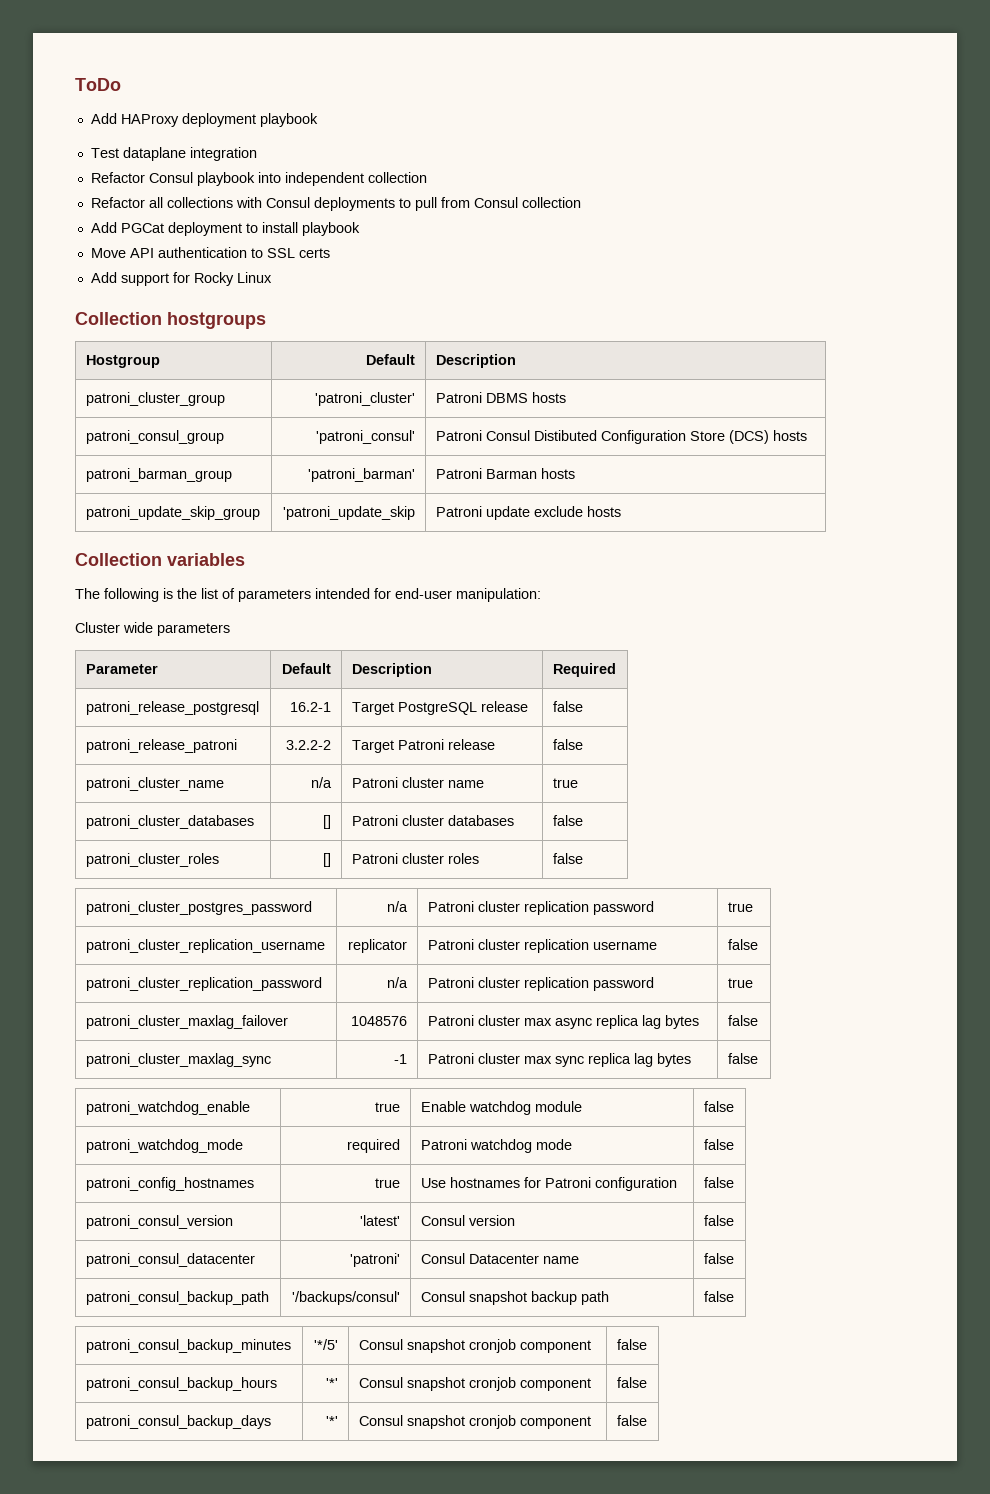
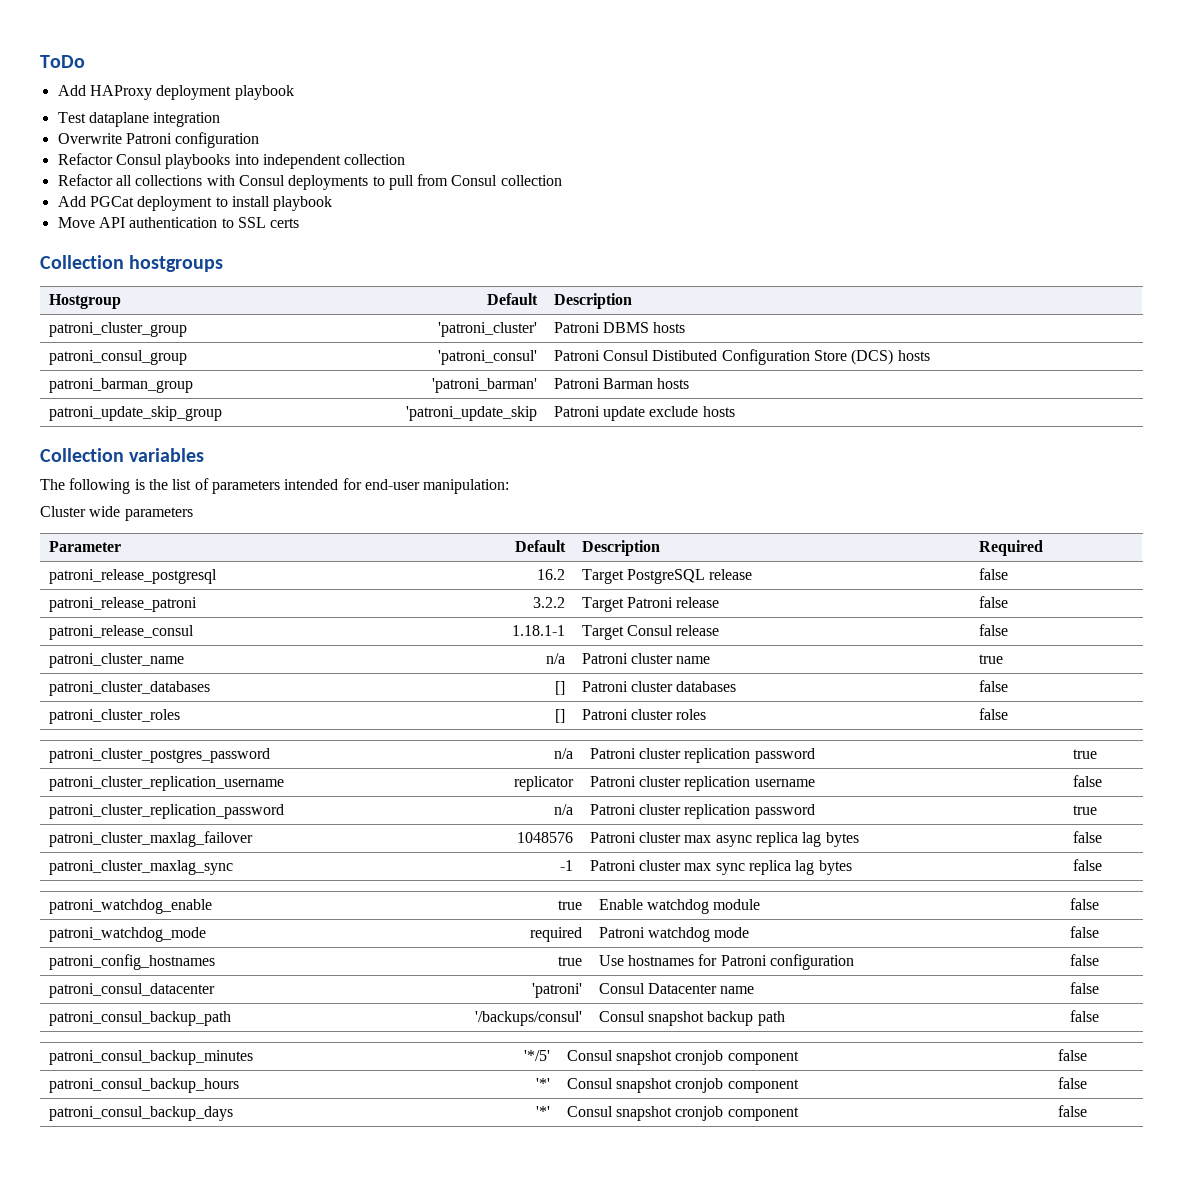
(257, 154) none -> [57,132,260,148] // Overwrite Patroni configuration
[196,172,255,186] playbook -> [165,154,231,169] playbooks
[90,272,272,286] // Add support for Rocky Linux -> (300, 223) none
[290,702,332,712] 16.2-1 -> [537,569,566,580] 16.2
[286,740,332,750] 3.2.2-2 -> [533,597,566,608] 3.2.2
(583, 744) none -> [48,625,194,640] [512,625,566,636] [581,625,720,640] [978,624,1008,636] // patroni_release_consul | 1.18.1-1 | Target Consul release | false
[85,1215,233,1229] [360,1215,401,1226] [420,1215,515,1226] [703,1215,734,1226] // patroni_consul_version | 'latest' | Consul version | false -> (1099, 960) none

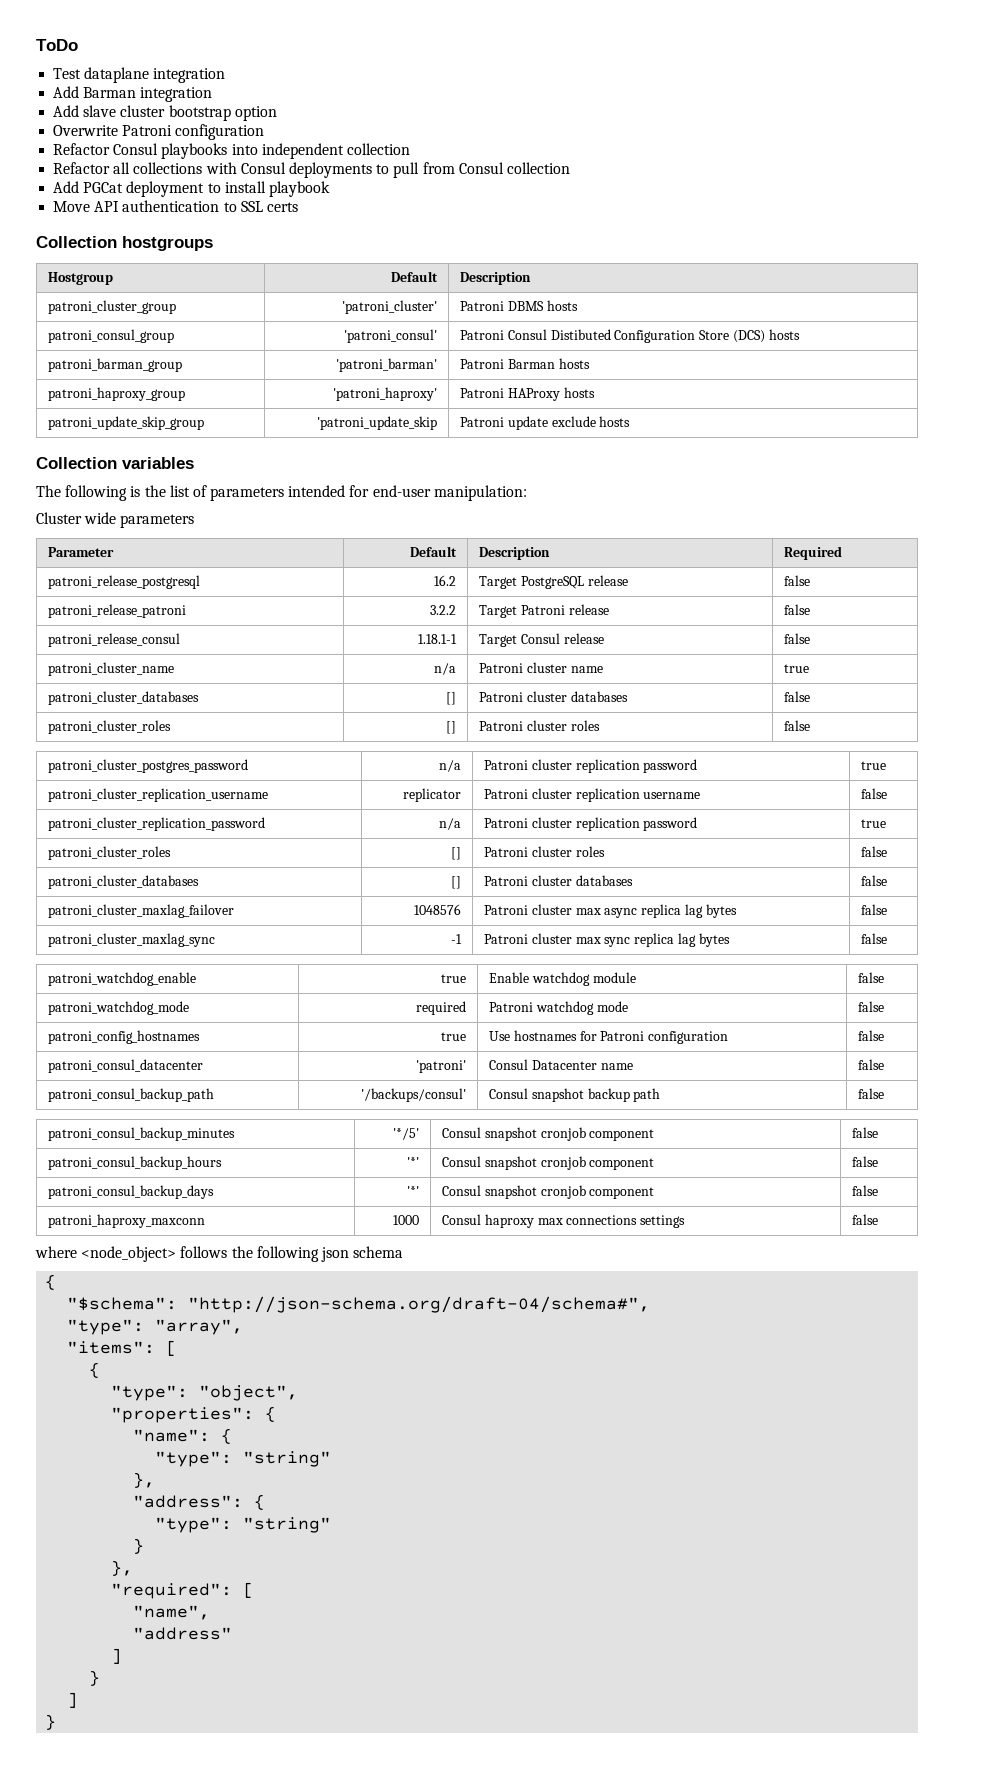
[57,85,294,100] // Add HAProxy deployment playbook -> (78, 45) none
(221, 119) none -> [53,86,213,102] [53,105,277,121] // Add Barman integration // Add slave cluster bootstrap option
(690, 383) none -> [47,387,185,401] [333,387,438,401] [459,387,595,401] // patroni_haproxy_group | 'patroni_haproxy' | Patroni HAProxy hosts
(1097, 810) none -> [47,846,171,860] [451,847,462,860] [483,846,605,857] [860,846,887,857] [47,875,199,889] [451,876,462,889] [483,875,633,886] [860,875,887,886] // patroni_cluster_roles | [] | Patroni cluster roles | false // patroni_cluster_databases | [] | Patroni cluster databases | false
(1087, 1111) none -> [47,1214,205,1228] [393,1215,420,1225] [441,1214,686,1228] [851,1214,878,1225] [35,1246,404,1262] [45,1274,57,1290] [67,1296,651,1313] [67,1319,244,1335] [67,1340,178,1356] [89,1362,101,1378] [111,1385,299,1401] [111,1406,277,1423] [133,1428,233,1444] [155,1451,332,1467] [133,1472,156,1488] [133,1494,266,1510] [155,1517,332,1533] [133,1538,145,1554] [111,1560,134,1576] [111,1582,255,1599] [133,1605,211,1620] [133,1627,233,1640] [111,1648,123,1664] [89,1670,101,1686] [67,1692,79,1708] [45,1714,57,1730] // patroni_haproxy_maxconn | 1000 | Consul haproxy max connections settings | false // where <node_object> follows the following json schema // { // "$schema": "http://json-schema.org/draft-04/schema#", // "type": "array", // "items": [ // { // "type": "object", // "properties": { // "name": { // "type": "string" // }, // "address": { // "type": "string" // } // }, // "required": [ // "name", // "address" // ] // } // ] // }

